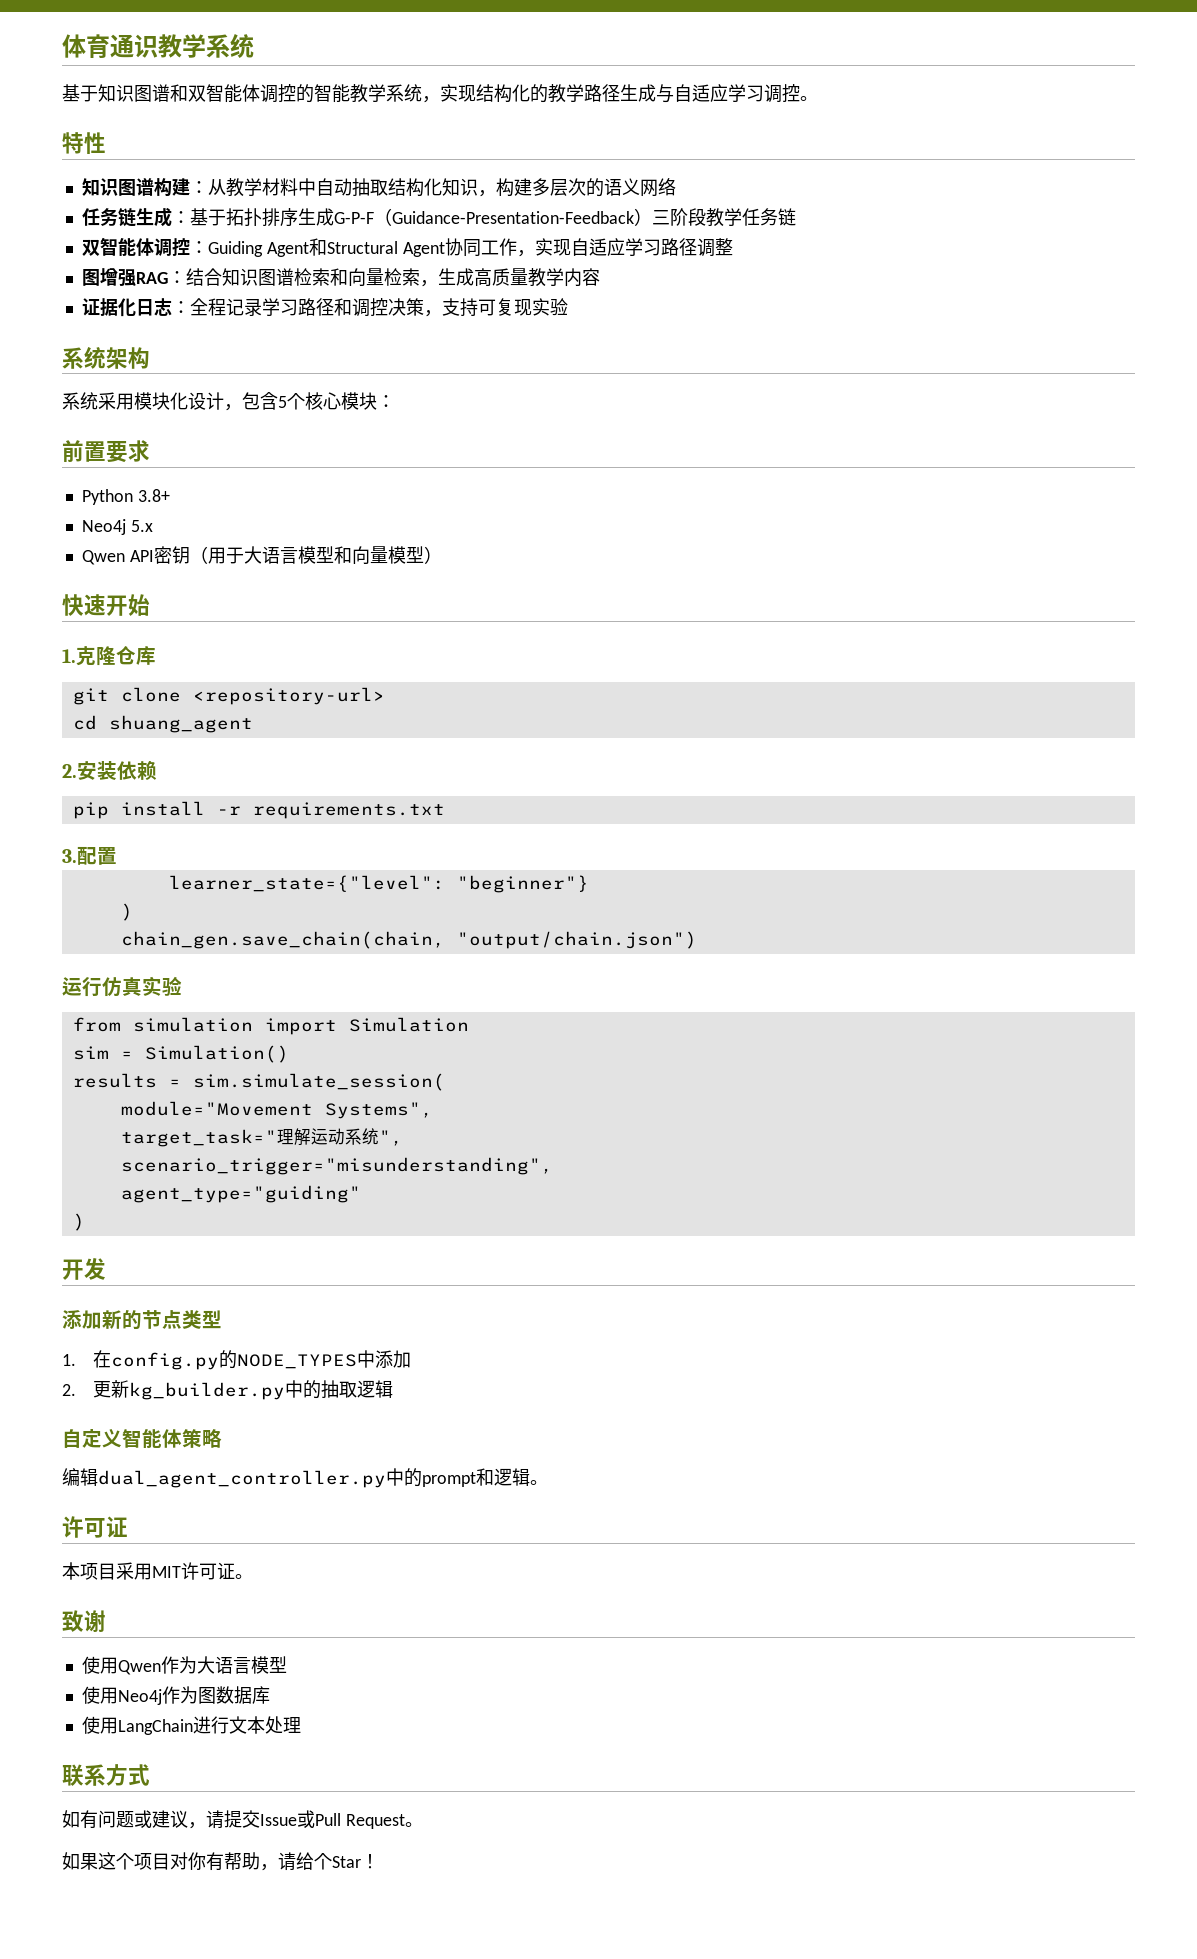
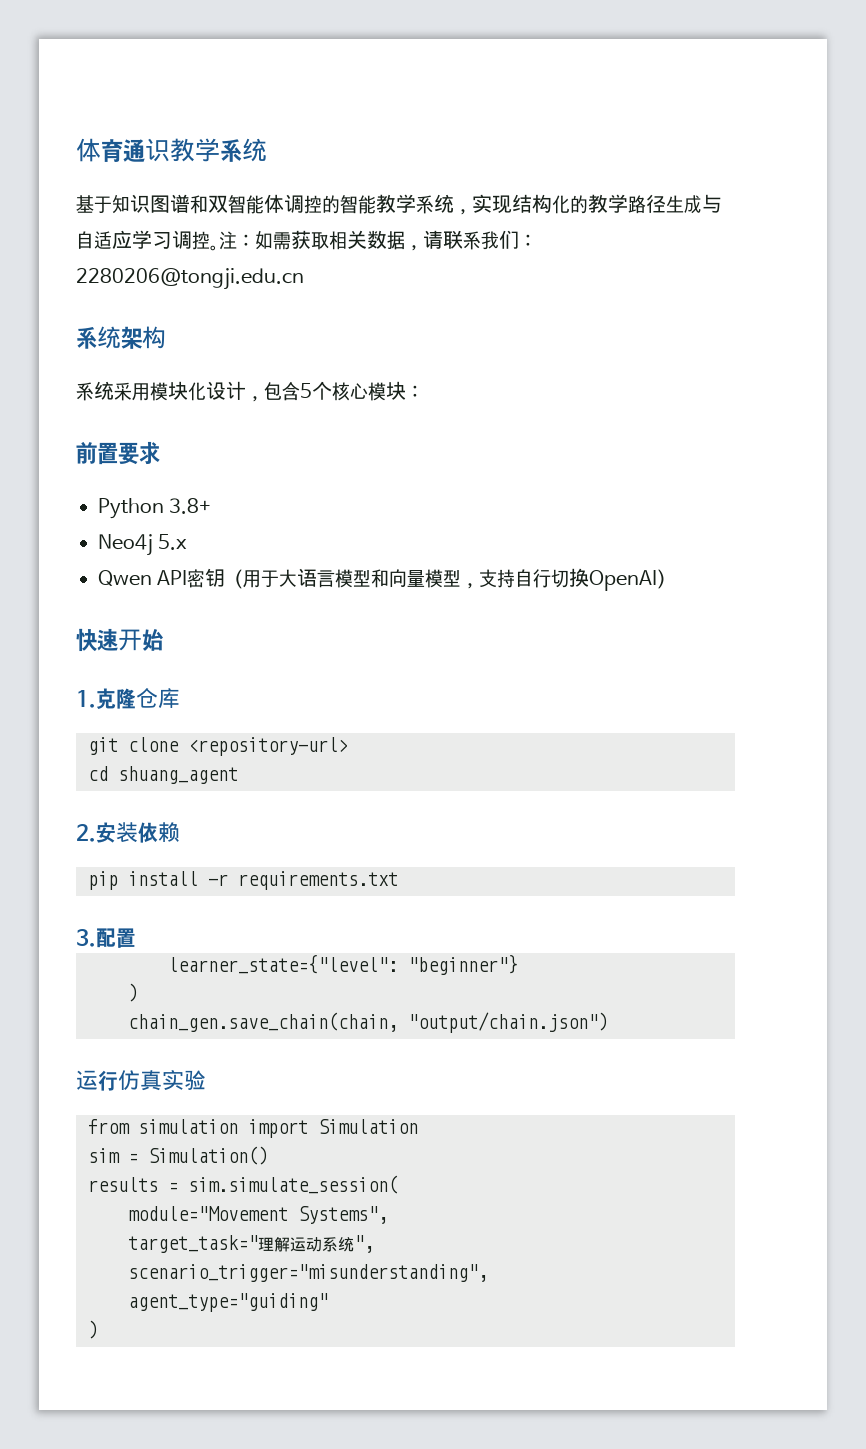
[62,132,106,154] [81,177,676,197] [81,207,796,227] [81,237,733,257] [81,268,600,287] [81,298,568,317] // 特性 // 知识图谱构建：从教学材料中自动抽取结构化知识，构建多层次的语义网络 // 任务链生成：基于拓扑排序生成G-P-F（Guidance-Presentation-Feedback）三阶段教学任务链 // 双智能体调控：Guiding Agent和Structural Agent协同工作，实现自适应学习路径调整 // 图增强RAG：结合知识图谱检索和向量检索，生成高质量教学内容 // 证据化日志：全程记录学习路径和调控决策，支持可复现实验 -> [219,230,537,251] [76,268,304,290] 注：如需获取相关数据，请联系我们：2280206@tongji.edu.cn
(424, 554) none -> [461,568,658,591] ，支持自行切换OpenAI
[62,1258,106,1280] [62,1310,222,1330] [62,1350,412,1370] [62,1380,394,1400] [62,1428,222,1448] [62,1468,548,1488] [62,1516,128,1538] [62,1562,253,1580] [62,1610,106,1632] [81,1656,287,1675] [81,1686,270,1705] [81,1716,301,1735] [62,1764,150,1786] [62,1810,423,1829] [62,1852,379,1871] // 开发 // 添加新的节点类型 // 1.在config.py的NODE_TYPES中添加 // 2.更新kg_builder.py中的抽取逻辑 // 自定义智能体策略 // 编辑dual_agent_controller.py中的prompt和逻辑。 // 许可证 // 本项目采用MIT许可证。 // 致谢 // 使用Qwen作为大语言模型 // 使用Neo4j作为图数据库 // 使用LangChain进行文本处理 // 联系方式 // 如有问题或建议，请提交Issue或Pull Request。 // 如果这个项目对你有帮助，请给个Star！ -> (98, 1329) none

